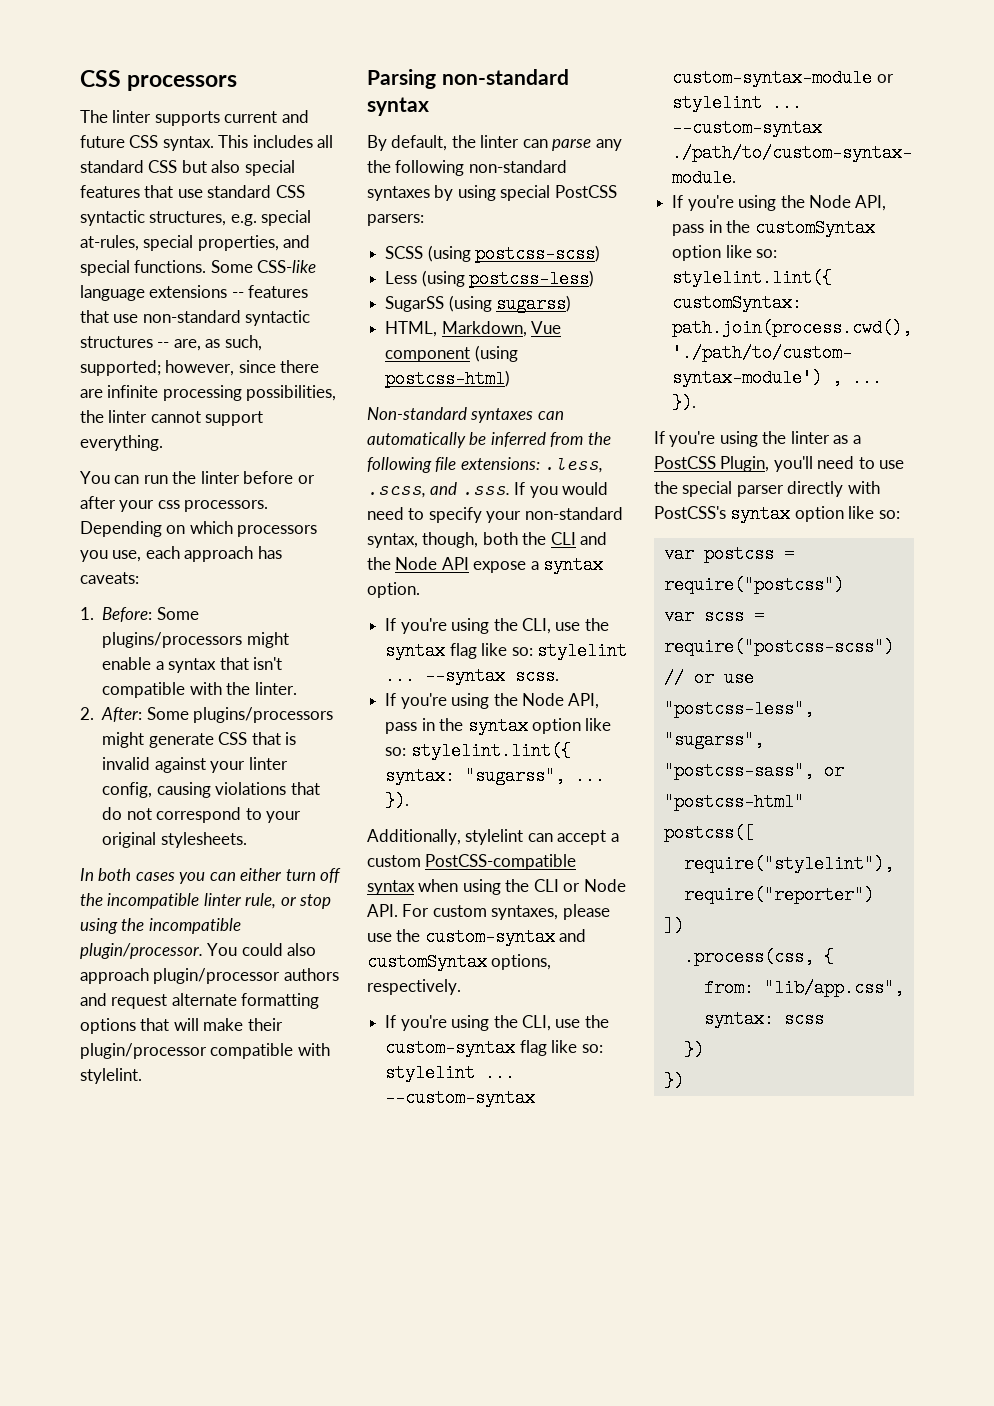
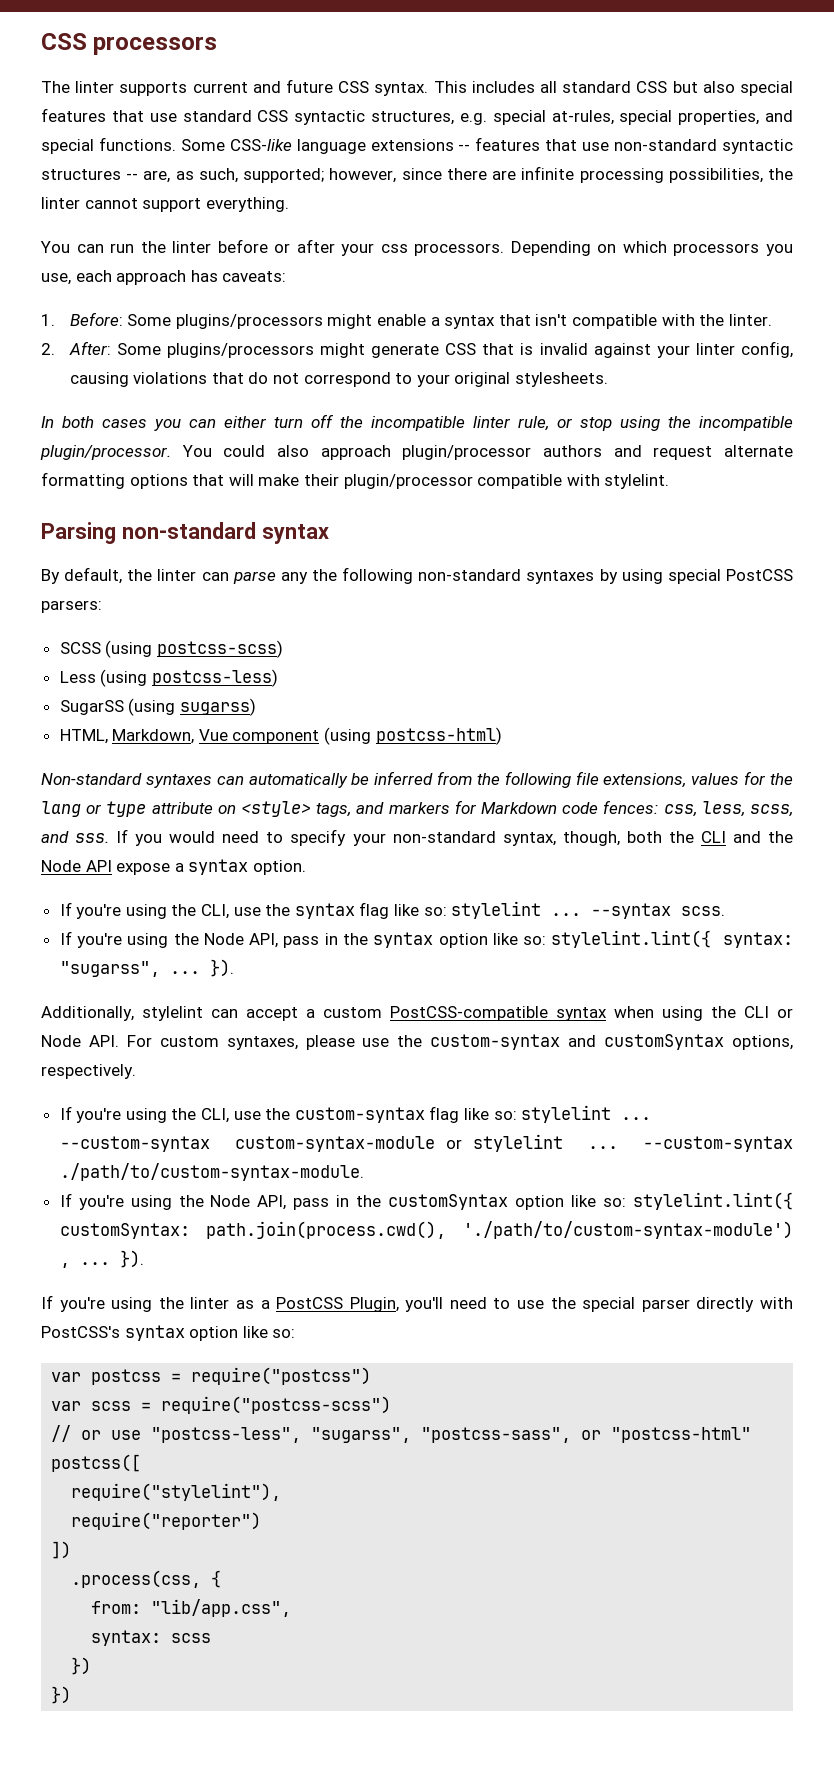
[460,457,604,473] [367,482,510,498] extensions: .less, .scss, and .sss. -> [603,771,793,788] [41,800,794,817] [41,831,110,843] extensions, values for the lang or type attribute on <style> tags, and markers for Markdown code fences: css, less, scss, and sss.

